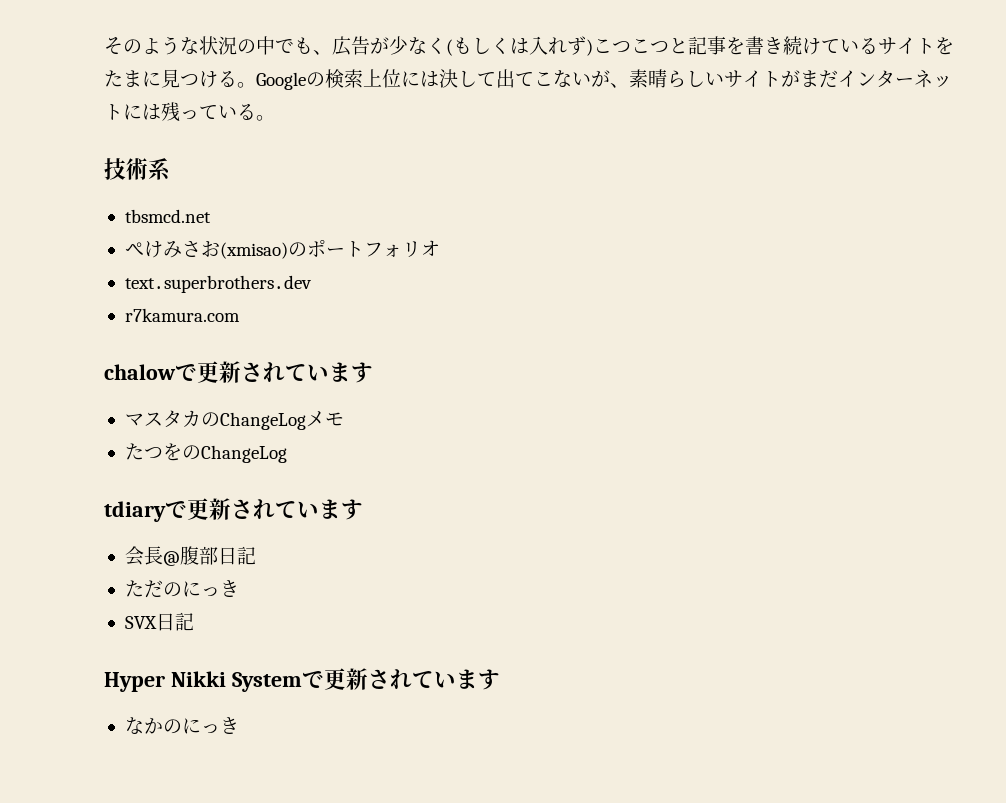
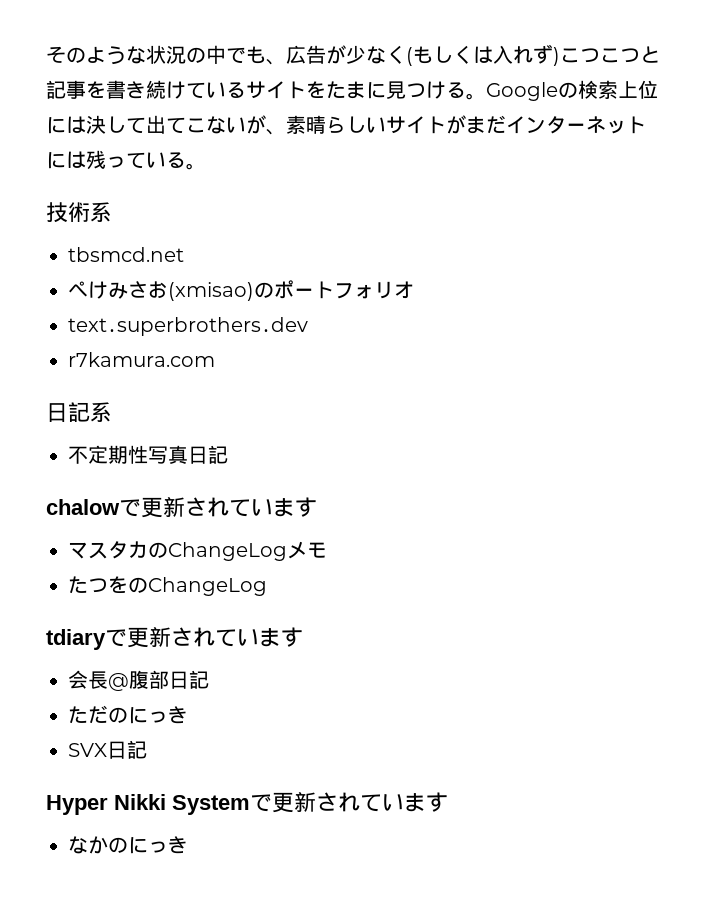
(240, 315) none -> [46,402,112,422] [68,445,228,464] // 日記系 // 不定期性写真日記

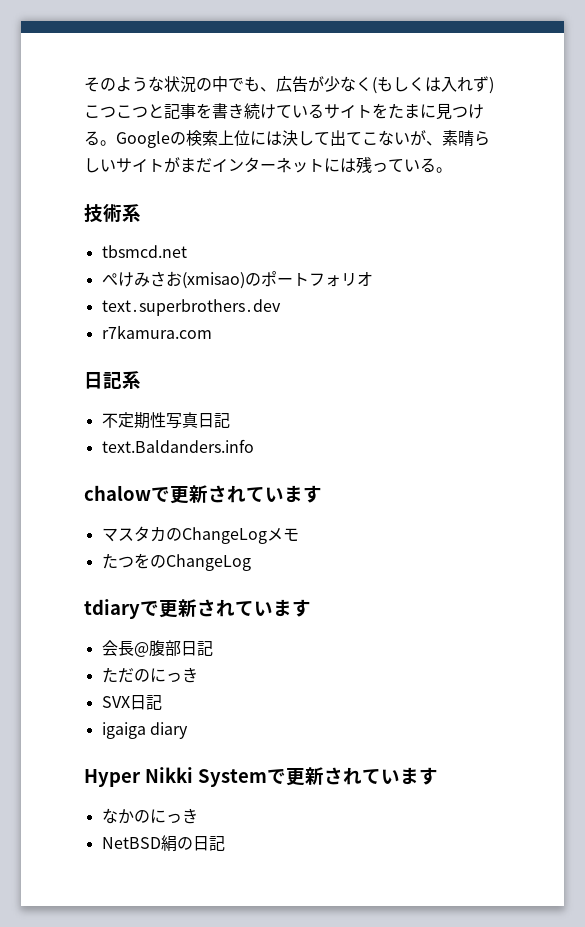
(228, 454) none -> [101,439,254,453] // text.Baldanders.info
(147, 749) none -> [101,722,188,739] // igaiga diary
(188, 845) none -> [101,835,225,851] // NetBSD絹の日記

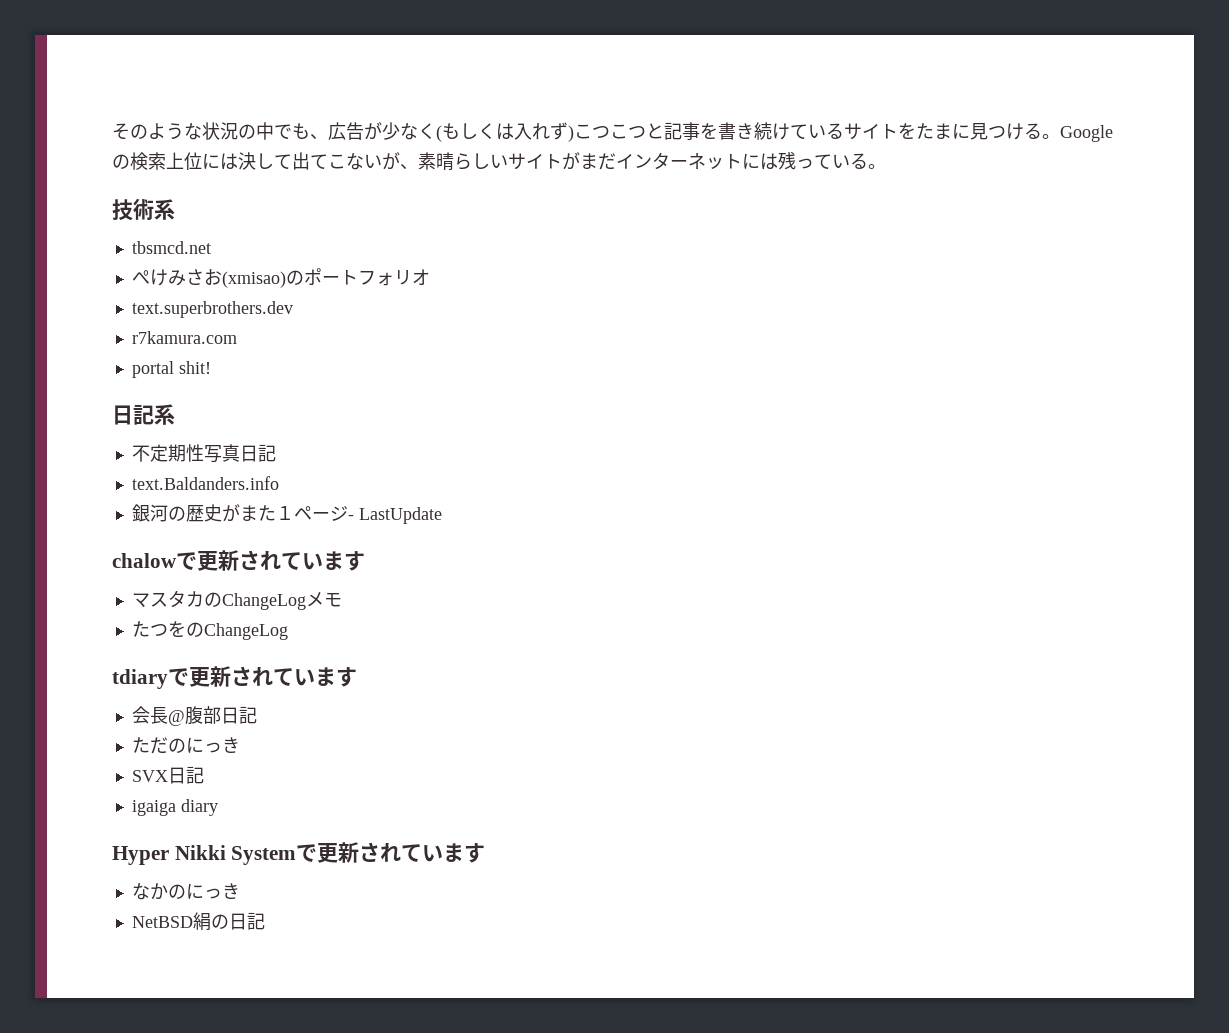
(212, 332) none -> [131,361,211,378] // portal shit!
(254, 446) none -> [131,504,442,524] // 銀河の歴史がまた１ページ- LastUpdate

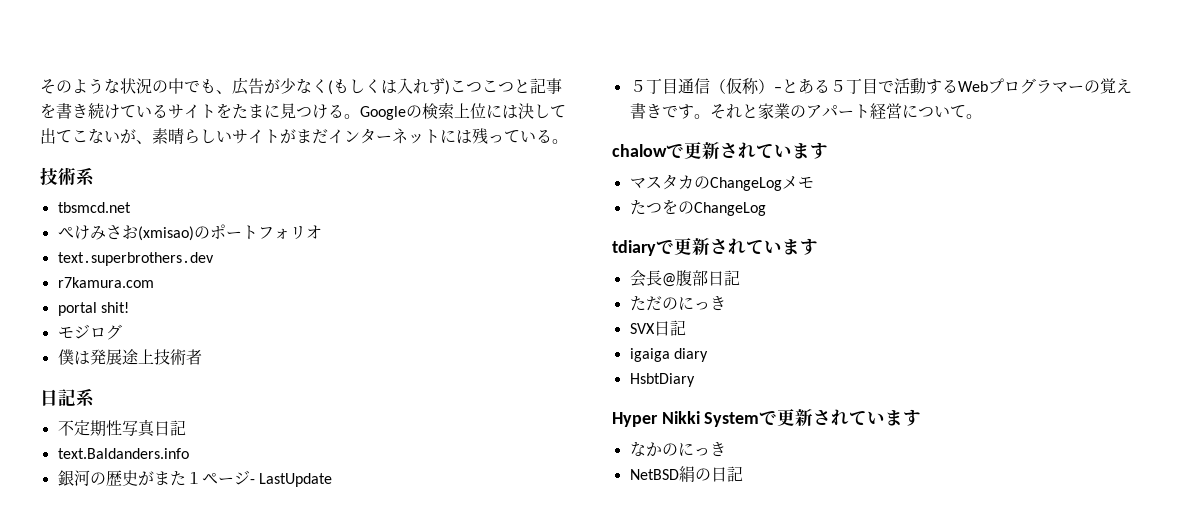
(211, 367) none -> [57,324,122,340] [57,349,202,365] // モジログ // 僕は発展途上技術者
(442, 515) none -> [629,78,1132,94] [629,103,982,120] // ５丁目通信（仮称）–とある５丁目で活動するWebプログラマーの覚え書きです。それと家業のアパート経営について。
(218, 807) none -> [629,373,695,387] // HsbtDiary

